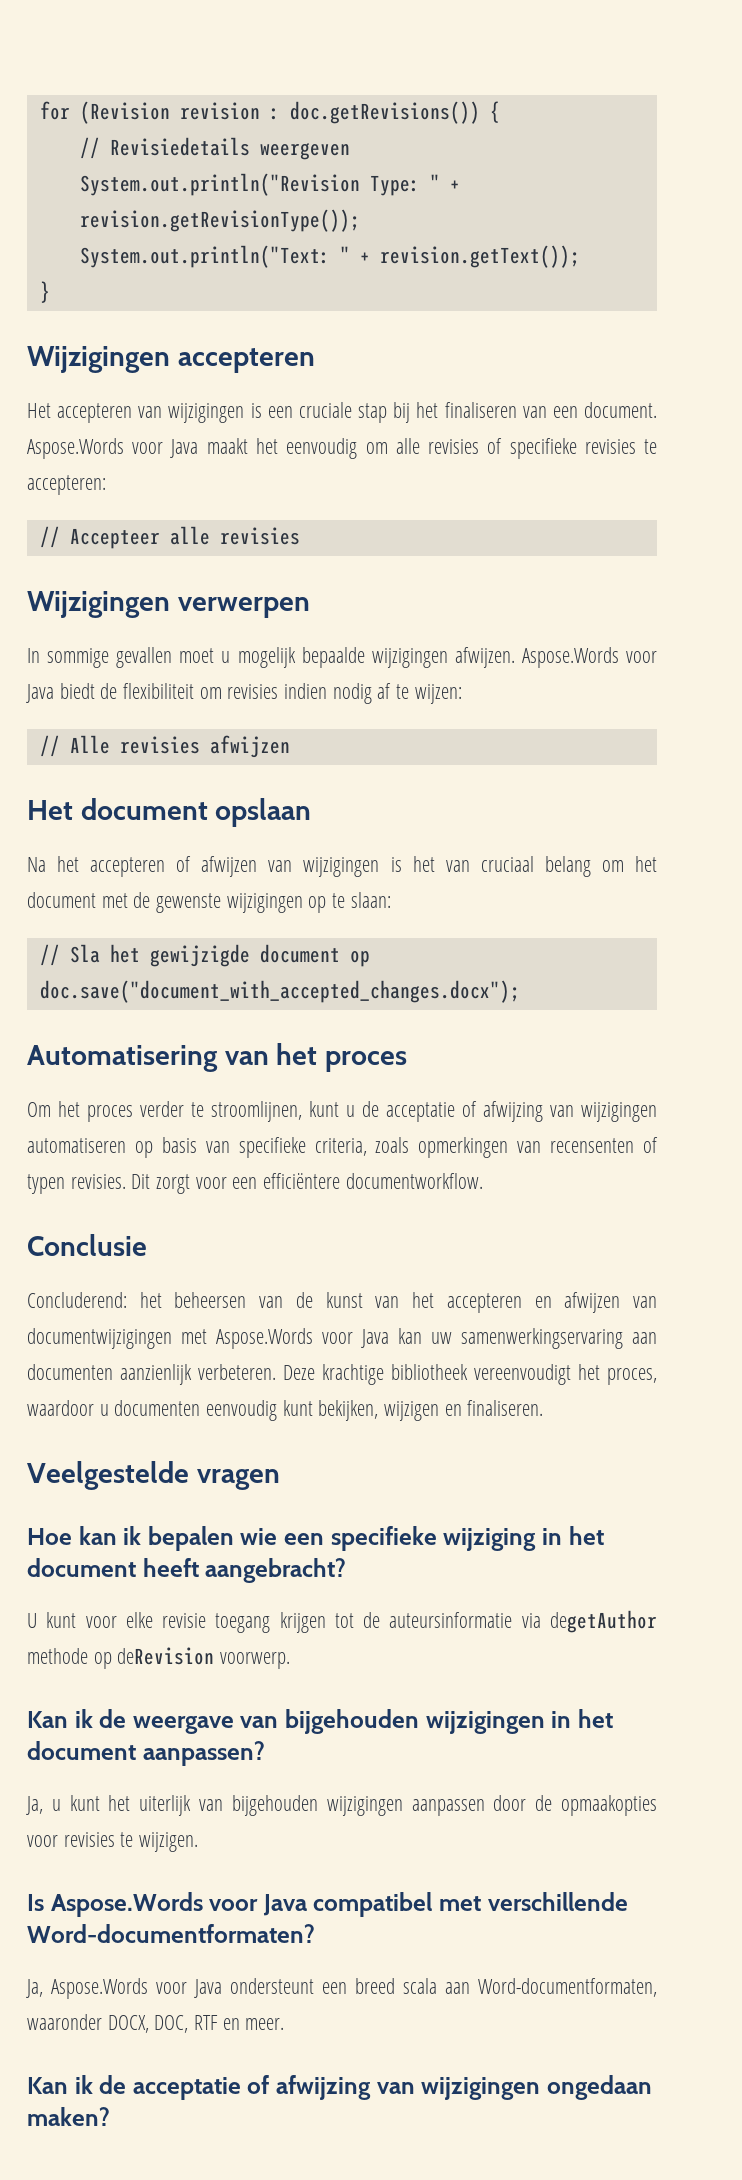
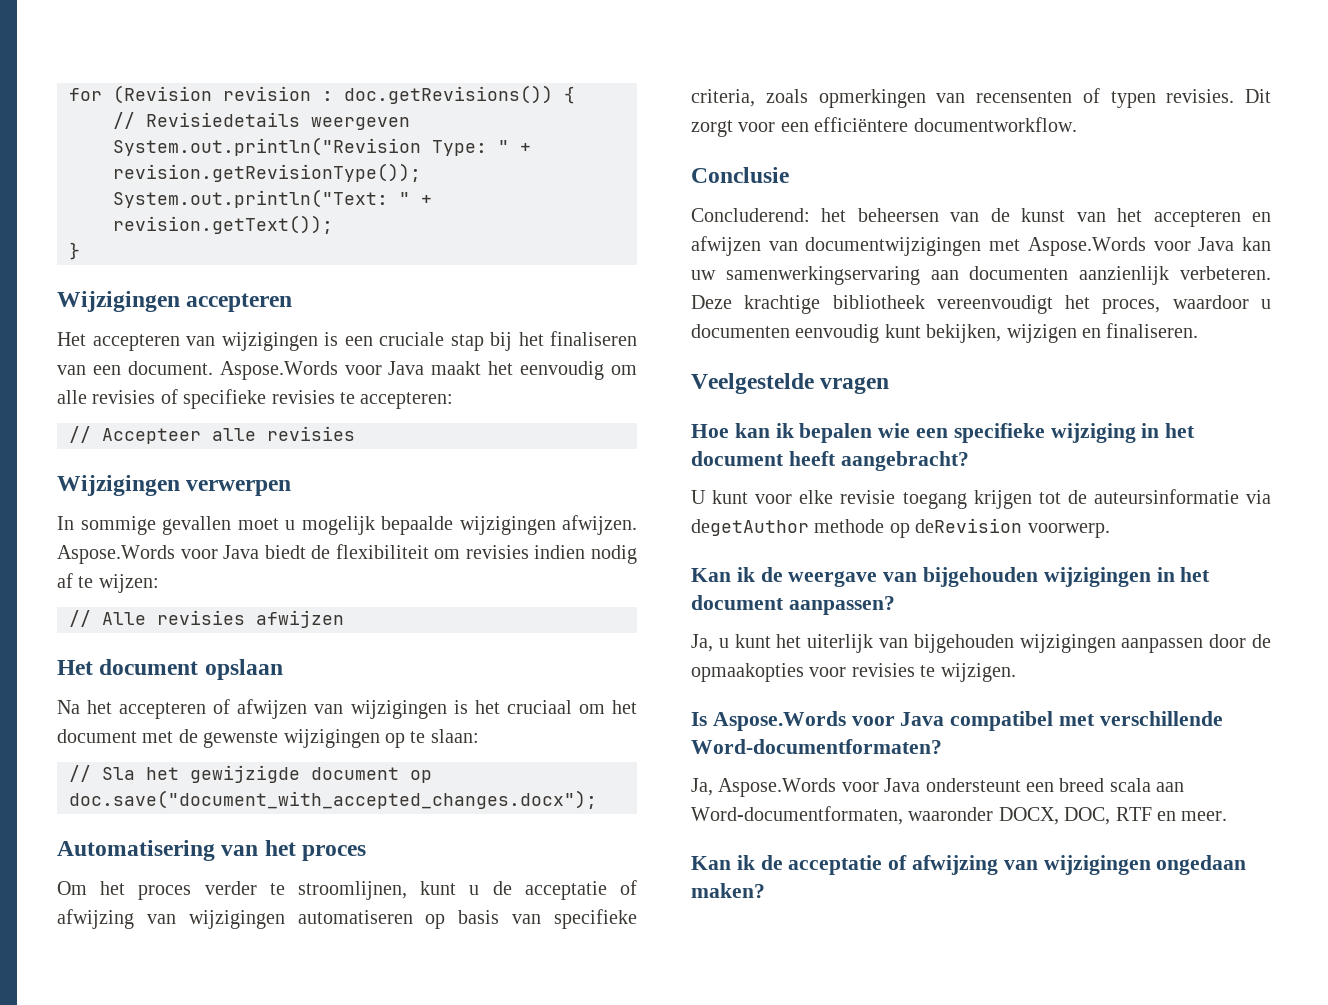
[445,856,591,877] van cruciaal belang -> [506,700,572,714] cruciaal

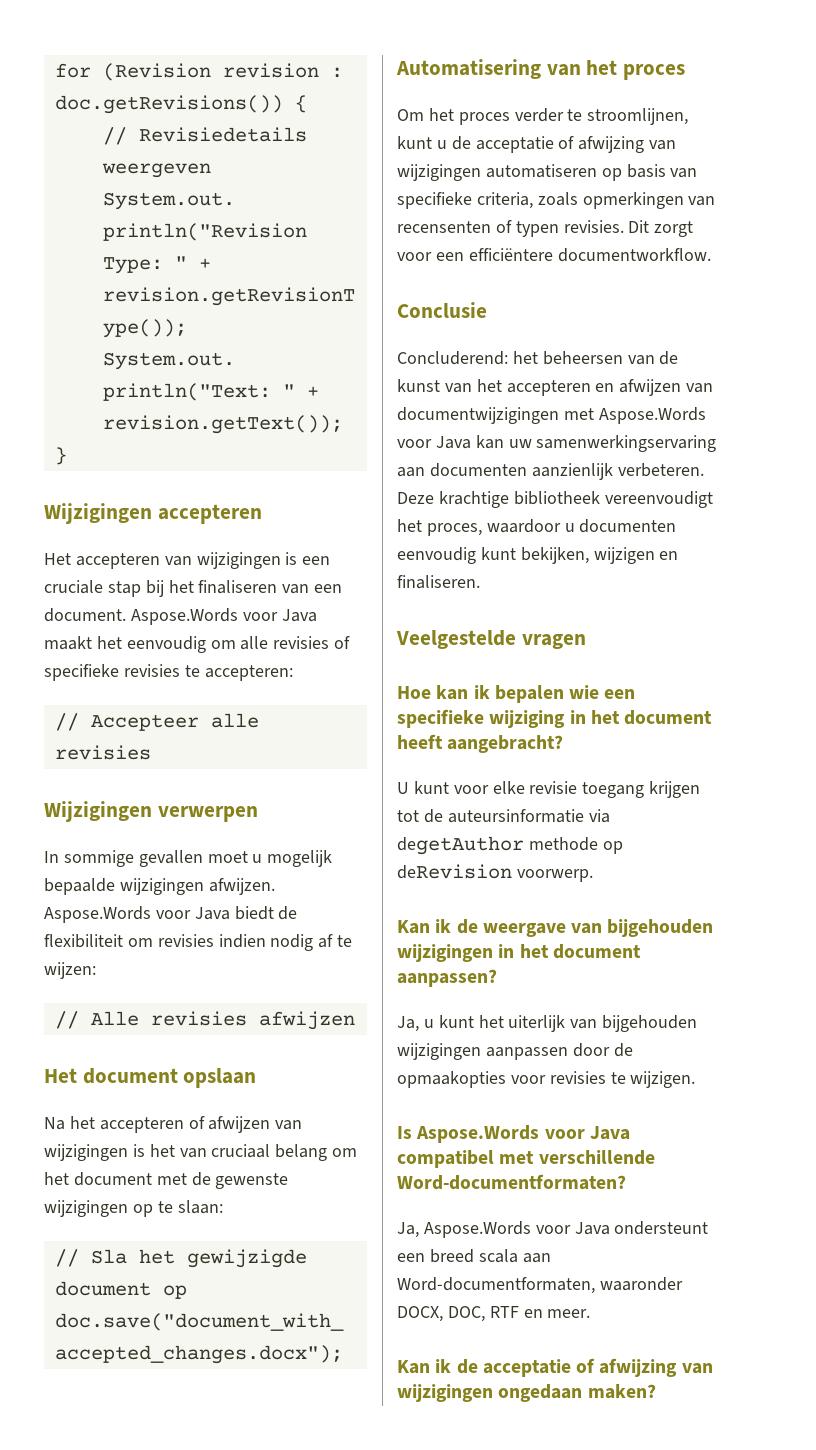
[506,700,572,714] cruciaal -> [179,1144,328,1161] van cruciaal belang

